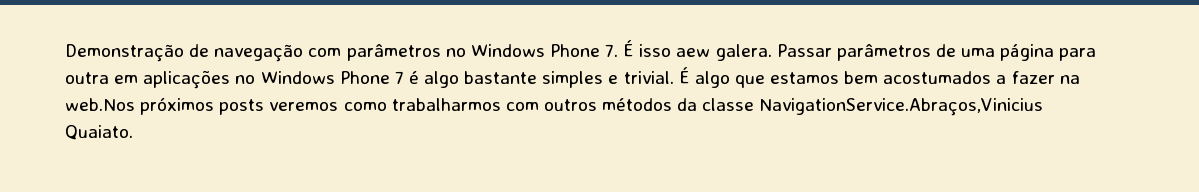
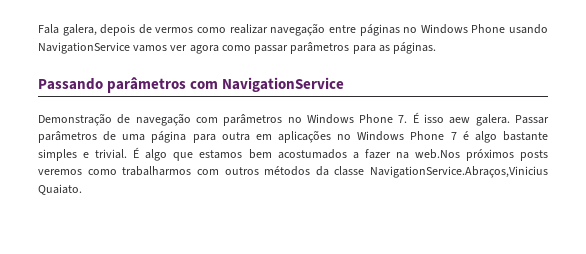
(65, 53) none -> [38,23,549,36] [38,42,437,54] [38,77,345,93] Fala galera, depois de vermos como realizar navegação entre páginas no Windows Phone usando NavigationService vamos ver agora como passar parâmetros para as páginas. // Passando parâmetros com NavigationService //

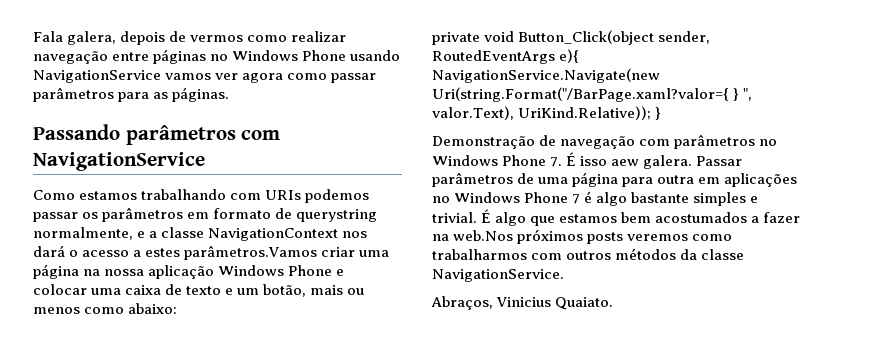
(345, 84) none -> [33,189,370,203] [33,207,378,222] [33,227,368,241] [33,245,390,260] [33,264,345,279] [33,284,365,297] [33,303,178,314] [432,30,711,45] [432,49,580,64] [432,68,660,83] [432,87,753,102] [432,106,662,120] // Como estamos trabalhando com URIs podemos passar os parâmetros em formato de querystring normalmente, e a classe NavigationContext nos dará o acesso a estes parâmetros.Vamos criar uma página na nossa aplicação Windows Phone e colocar uma caixa de texto e um botão, mais ou menos como abaixo: // private void Button_Click(object sender, RoutedEventArgs e){ NavigationService.Navigate(new Uri(string.Format("/BarPage.xaml?valor={ } ", valor.Text), UriKind.Relative)); }
[370,166,548,178] NavigationService.Abraços,Vinicius -> [432,269,564,282] [431,296,552,310] NavigationService. // Abraços, Vinicius

